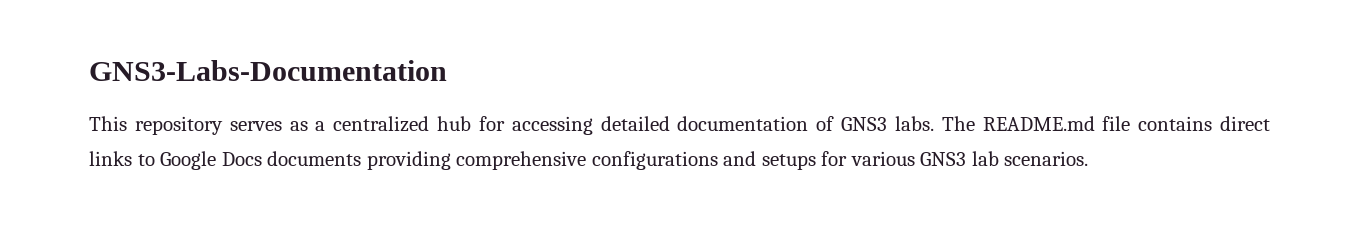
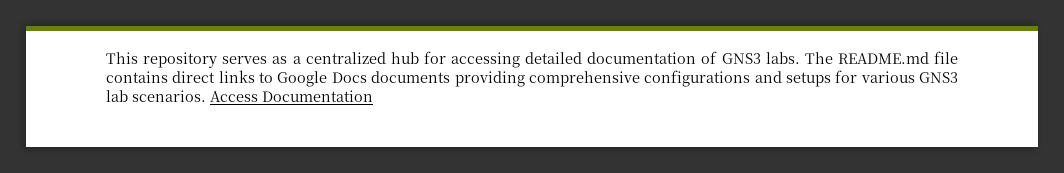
[89,60,447,81] GNS3-Labs-Documentation // -> (106, 58) none
(1089, 158) none -> [210,90,373,102] Access Documentation

